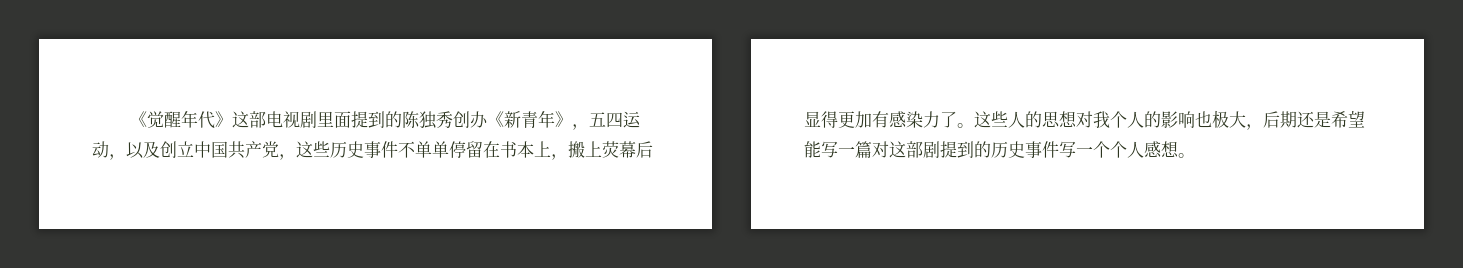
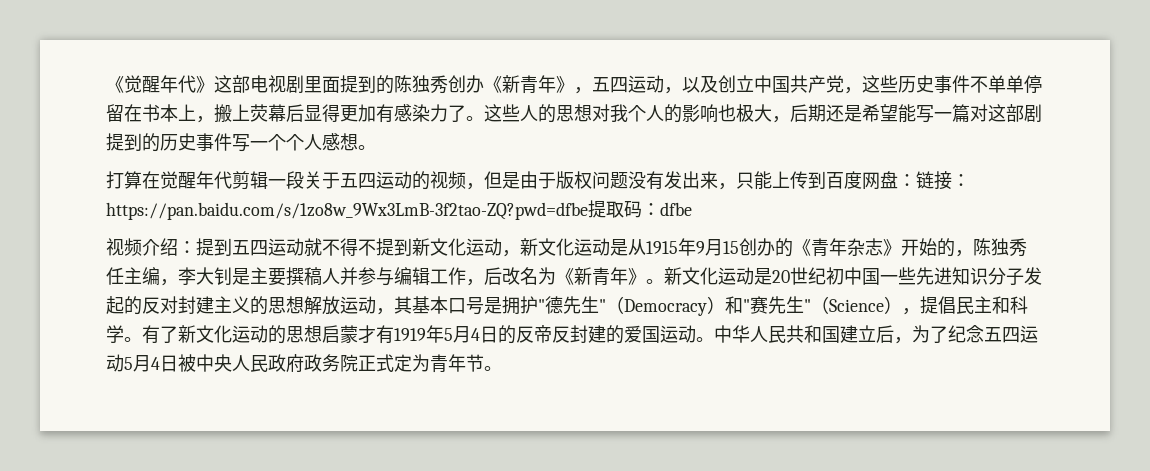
(1195, 155) none -> [106,171,970,190] [106,200,692,220] [106,238,1027,257] [106,267,1042,286] [106,296,1028,316] [106,325,1038,344] [106,354,502,373] // 打算在觉醒年代剪辑一段关于五四运动的视频，但是由于版权问题没有发出来，只能上传到百度网盘：链接：https://pan.baidu.com/s/1zo8w_9Wx3LmB-3f2tao-ZQ?pwd=dfbe提取码：dfbe // 视频介绍：提到五四运动就不得不提到新文化运动，新文化运动是从1915年9月15创办的《青年杂志》开始的，陈独秀任主编，李大钊是主要撰稿人并参与编辑工作，后改名为《新青年》。新文化运动是20世纪初中国一些先进知识分子发起的反对封建主义的思想解放运动，其基本口号是拥护"德先生"（Democracy）和"赛先生"（Science），提倡民主和科学。有了新文化运动的思想启蒙才有1919年5月4日的反帝反封建的爱国运动。中华人民共和国建立后，为了纪念五四运动5月4日被中央人民政府政务院正式定为青年节。

